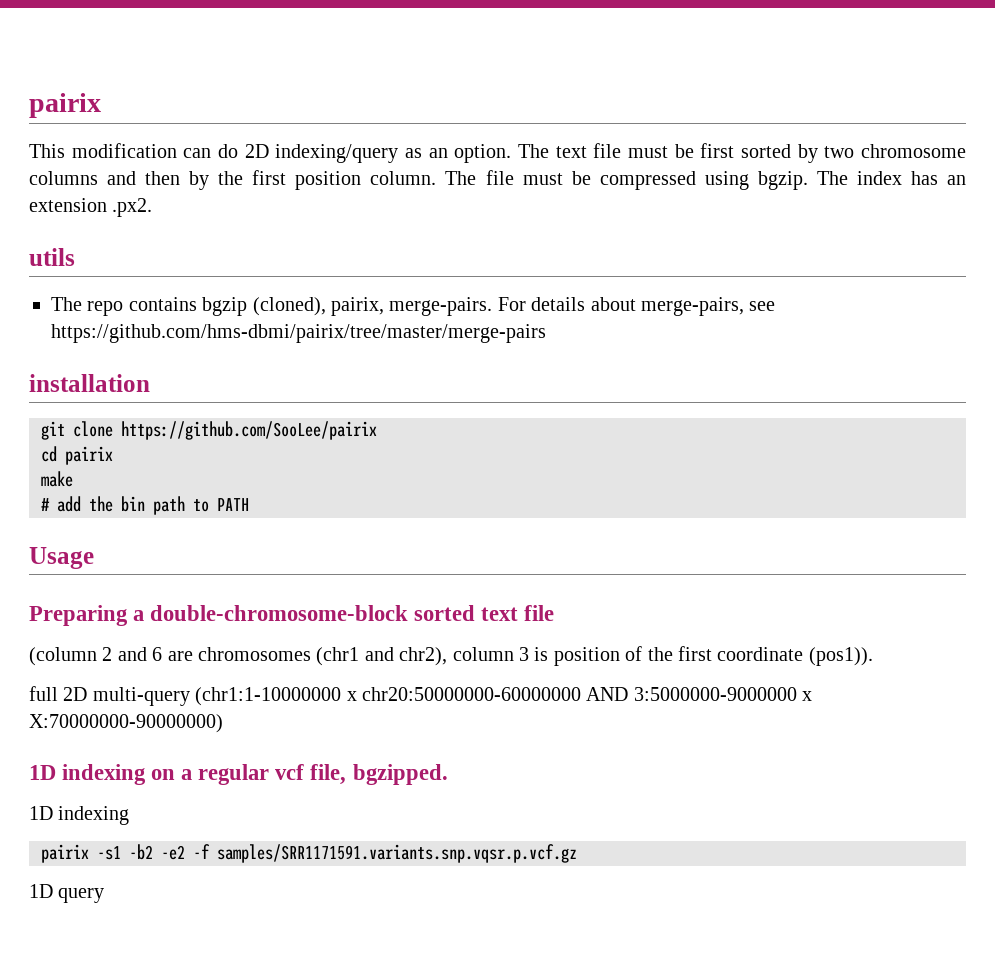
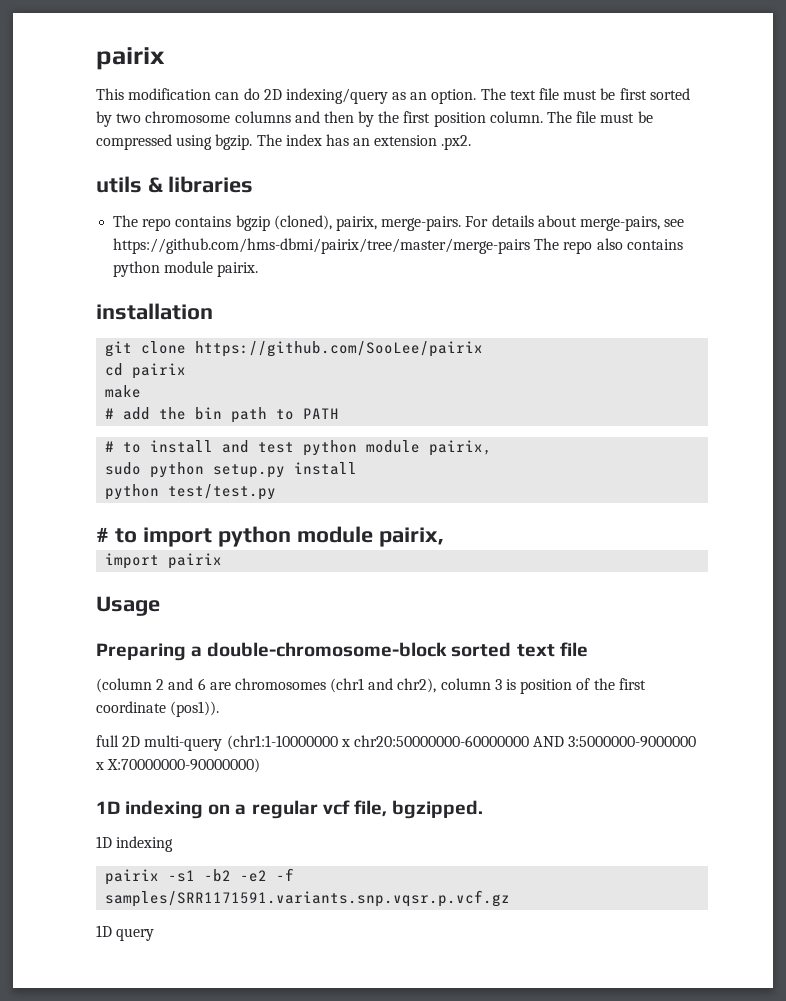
(75, 257) none -> [147,176,253,193] & libraries
(546, 333) none -> [534,238,683,254] [113,261,259,277] The repo also contains python module pairix.
(249, 504) none -> [105,440,493,456] [105,462,358,478] [105,484,277,500] [96,526,444,547] [105,553,223,569] // # to install and test python module pairix, // sudo python setup.py install // python test/test.py // # to import python module pairix, // import pairix

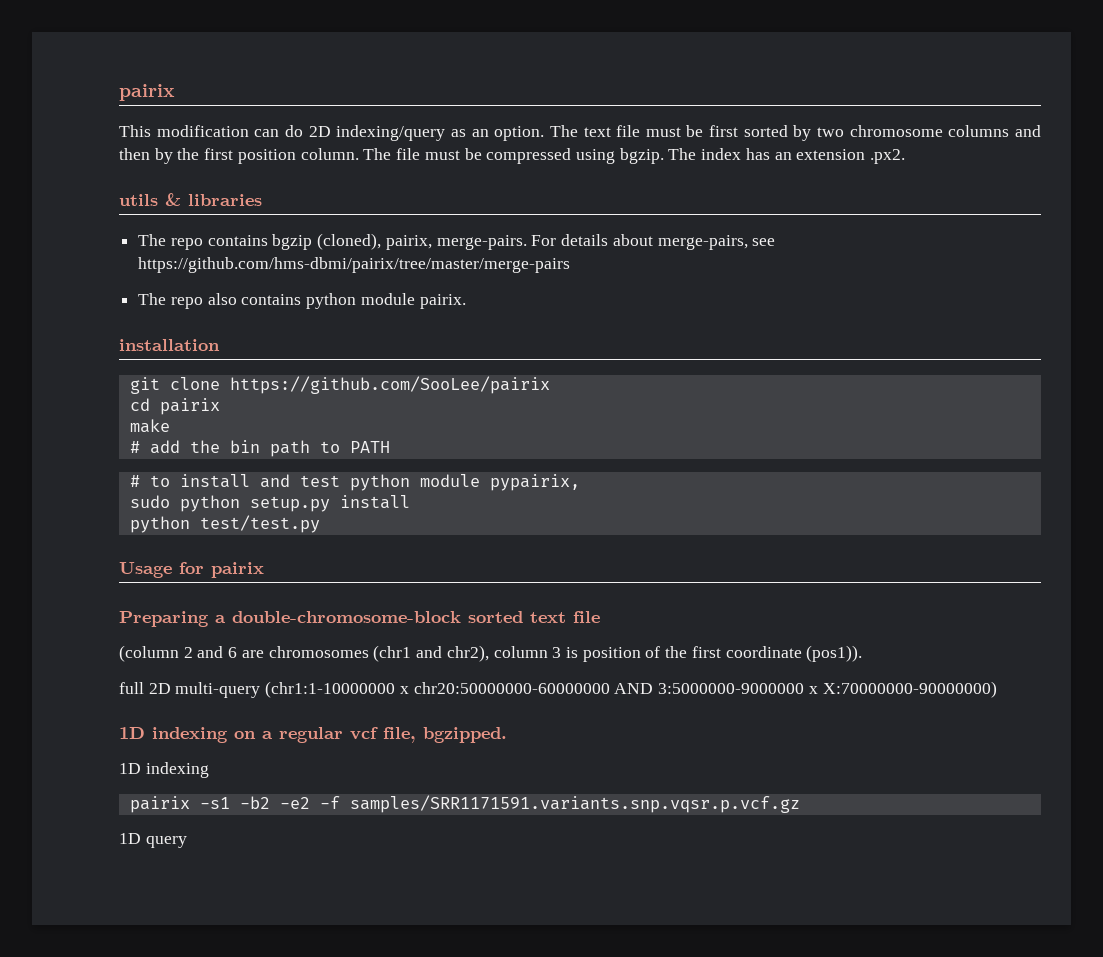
(531, 246) none -> (571, 265) //
[429,440,493,456] pairix, -> [489,474,580,491] pypairix,
[96,526,444,547] [105,553,223,569] [96,596,160,616] # to import python module pairix, // import pairix // Usage -> [119,562,264,578] Usage for pairix

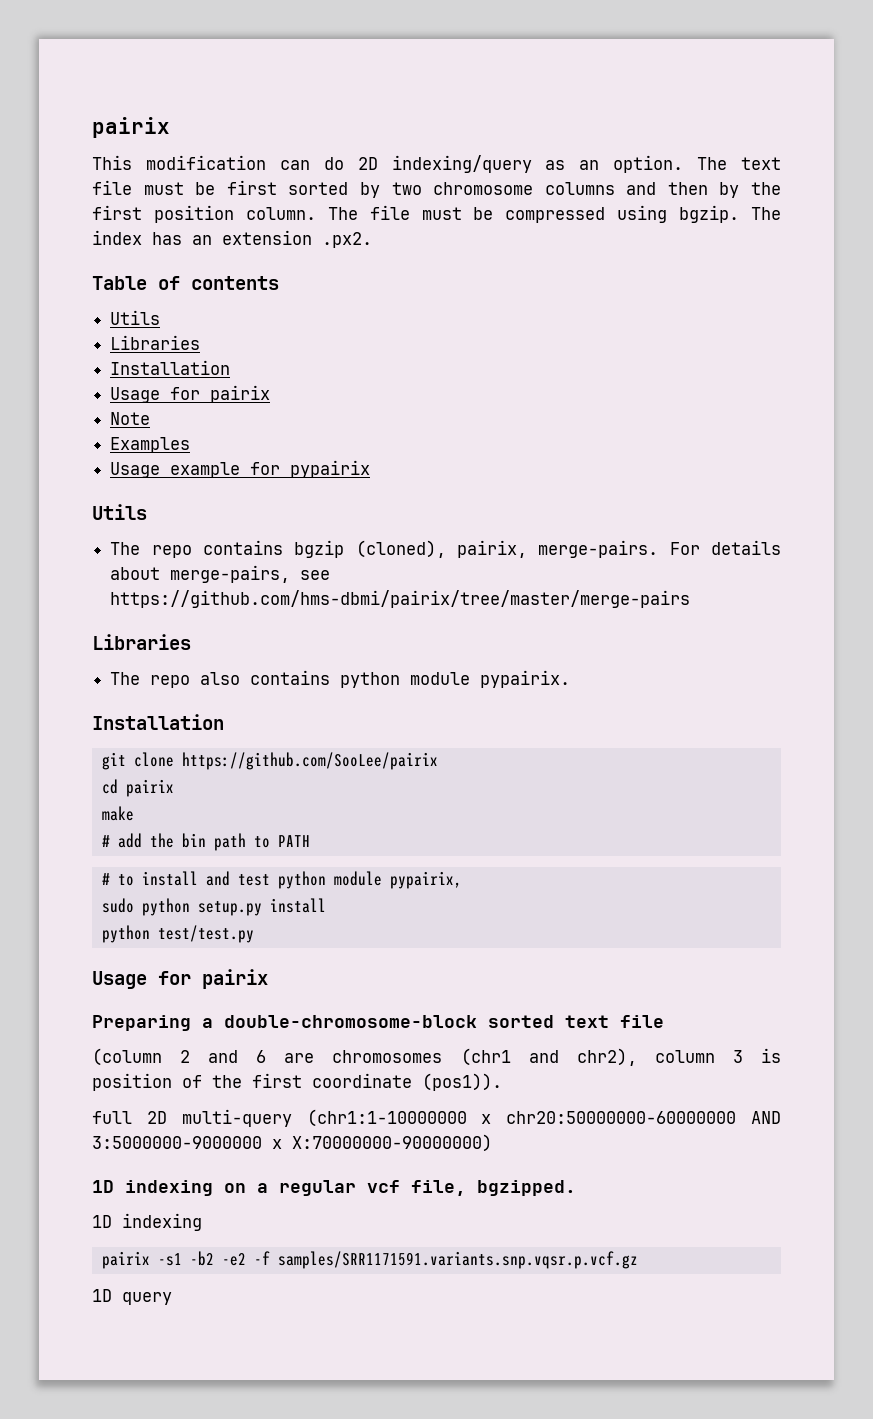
[119,193,262,206] utils & libraries -> [92,276,279,290] [110,310,161,325] [110,335,201,350] [110,360,231,375] [110,385,271,403] [110,412,151,425] [110,437,191,453] [110,460,371,478] [92,504,147,520] Table of contents // Utils // Libraries // Installation // Usage for pairix // Note // Examples // Usage example for pypairix // Utils
(571, 265) none -> [92,634,191,650] // Libraries
[419,294,466,309] [119,339,220,351] pairix. // installation -> [480,670,571,688] [92,714,224,730] pypairix. // Installation

